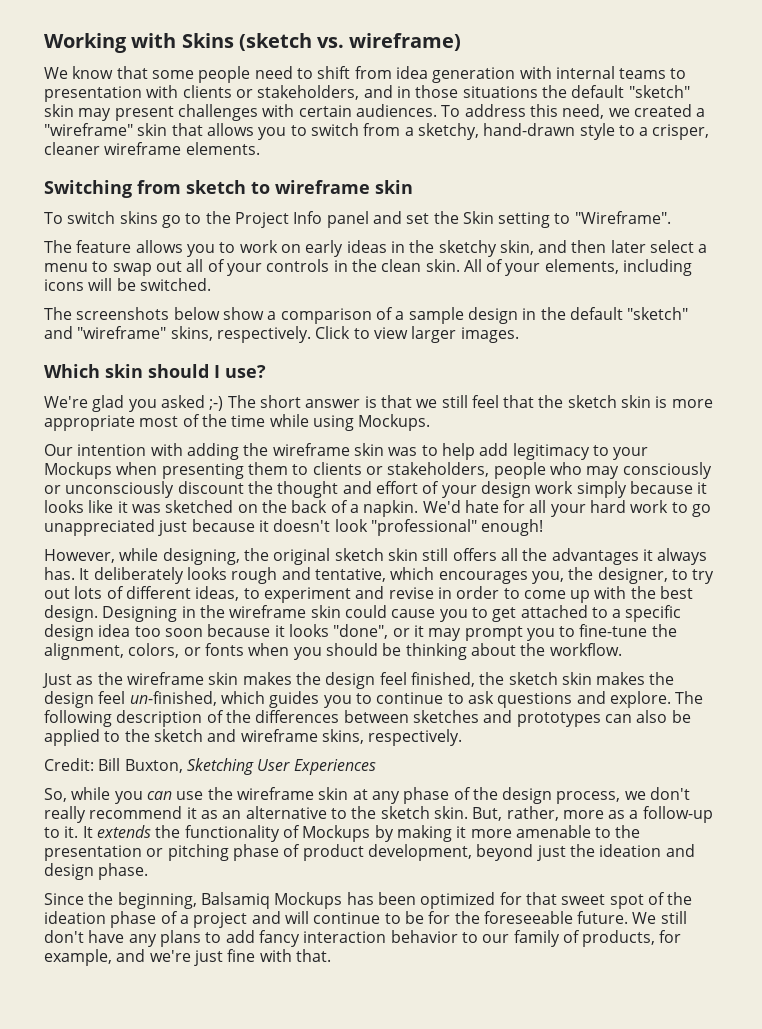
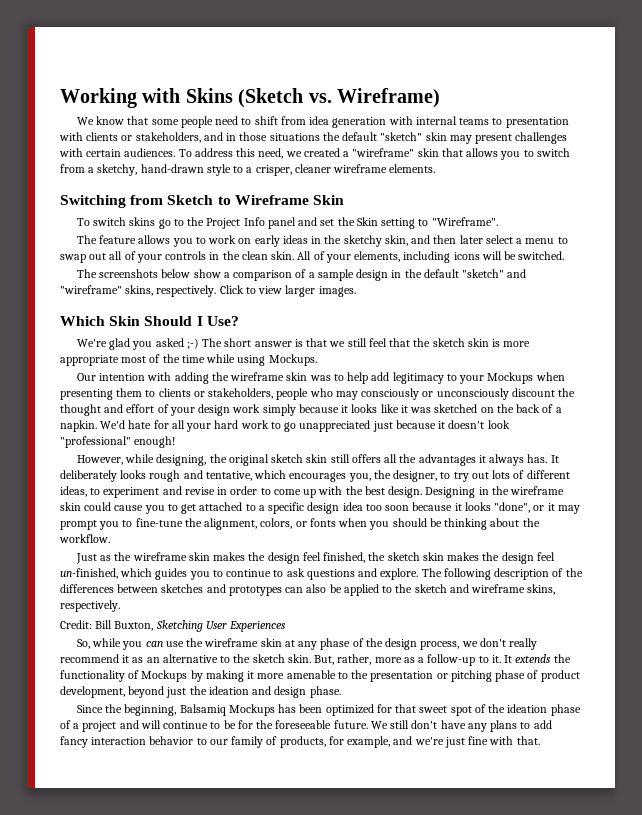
[238,33,462,51] (sketch vs. wireframe) -> [238,88,440,108] (Sketch vs. Wireframe)
[186,180,413,194] sketch to wireframe skin -> [167,195,344,205] Sketch to Wireframe Skin
[105,364,266,378] skin should I use? -> [109,316,239,326] Skin Should I Use?

